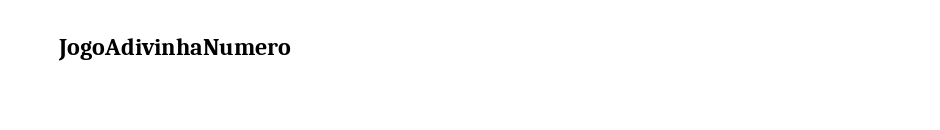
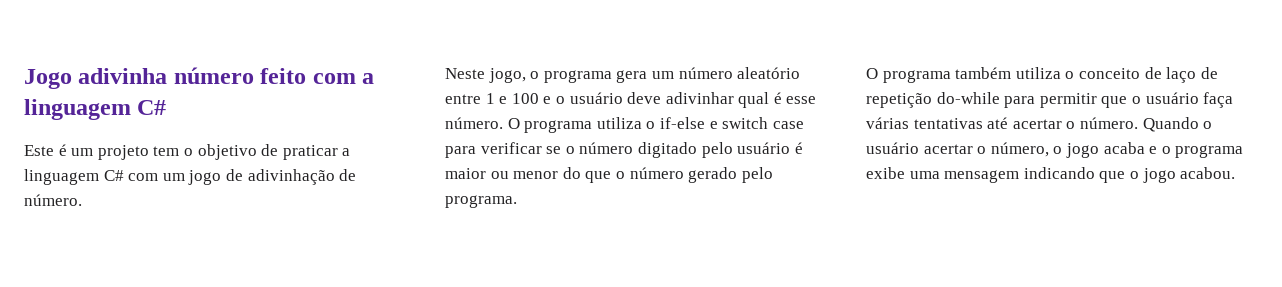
[58,38,291,61] JogoAdivinhaNumero -> [24,67,375,89] [24,99,167,120] [24,144,351,160] [24,169,357,185] [24,194,82,206] [445,67,801,83] [445,92,817,108] [445,117,804,133] [445,142,803,158] [445,167,773,183] [445,195,517,208] [866,67,1218,83] [866,92,1234,108] [866,117,1213,132] [866,142,1244,158] [866,167,1236,183] Jogo adivinha número feito com a linguagem C# // Este é um projeto tem o objetivo de praticar a linguagem C# com um jogo de adivinhação de número. // Neste jogo, o programa gera um número aleatório entre 1 e 100 e o usuário deve adivinhar qual é esse número. O programa utiliza o if-else e switch case para verificar se o número digitado pelo usuário é maior ou menor do que o número gerado pelo programa. // O programa também utiliza o conceito de laço de repetição do-while para permitir que o usuário faça várias tentativas até acertar o número. Quando o usuário acertar o número, o jogo acaba e o programa exibe uma mensagem indicando que o jogo acabou.

